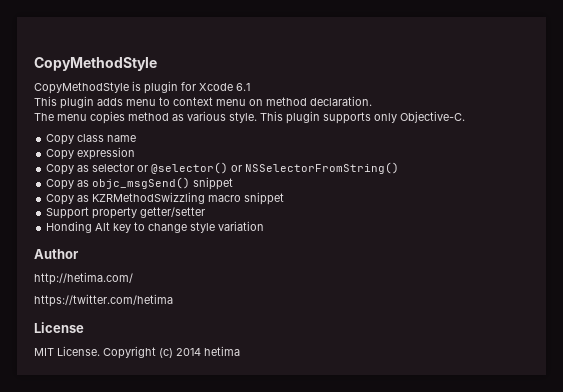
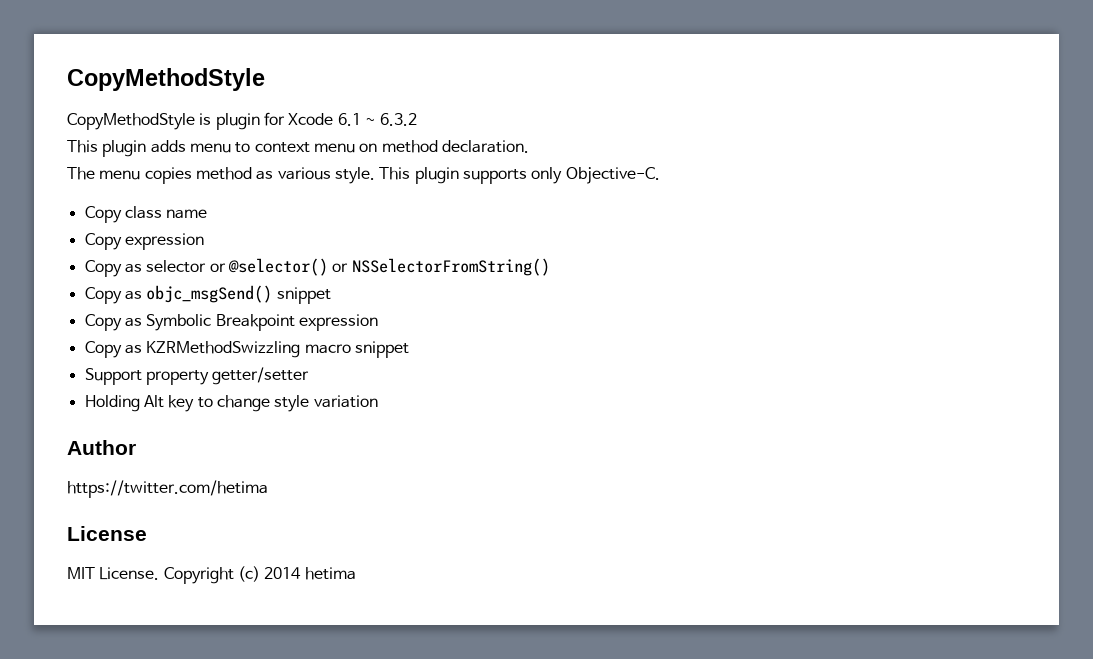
(250, 87) none -> [364,113,418,126] ~ 6.3.2
(234, 183) none -> [84,314,378,331] // Copy as Symbolic Breakpoint expression
[46,221,93,233] Honding -> [84,395,140,412] Holding
[34,272,133,285] // http://hetima.com/ -> (136, 447) none

